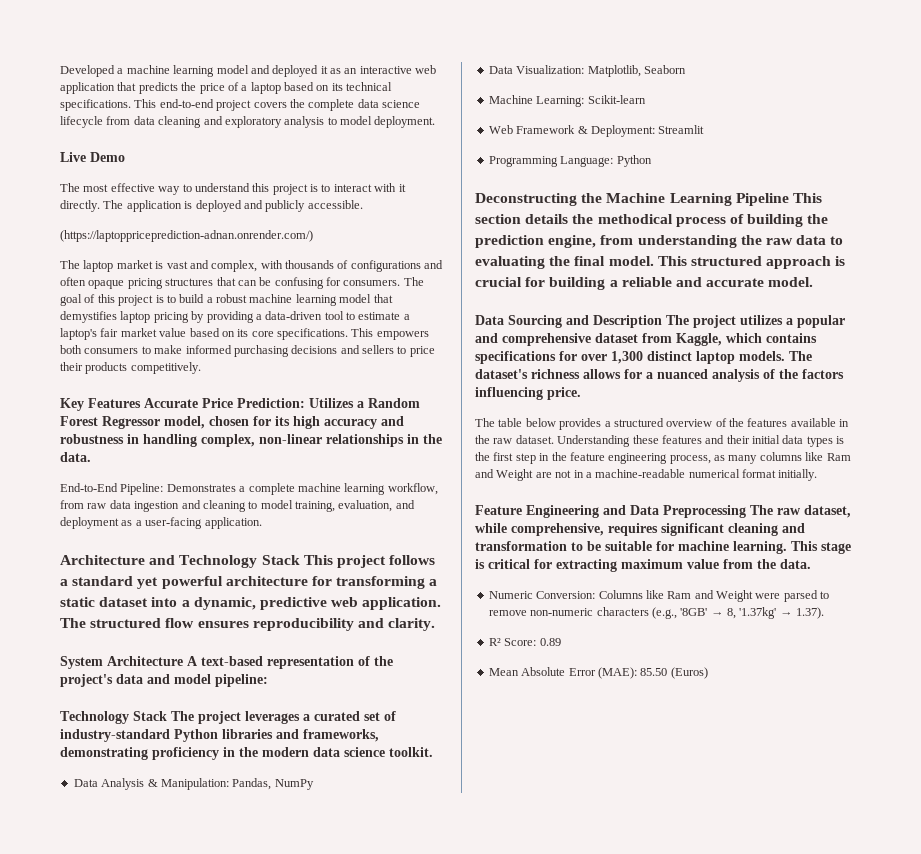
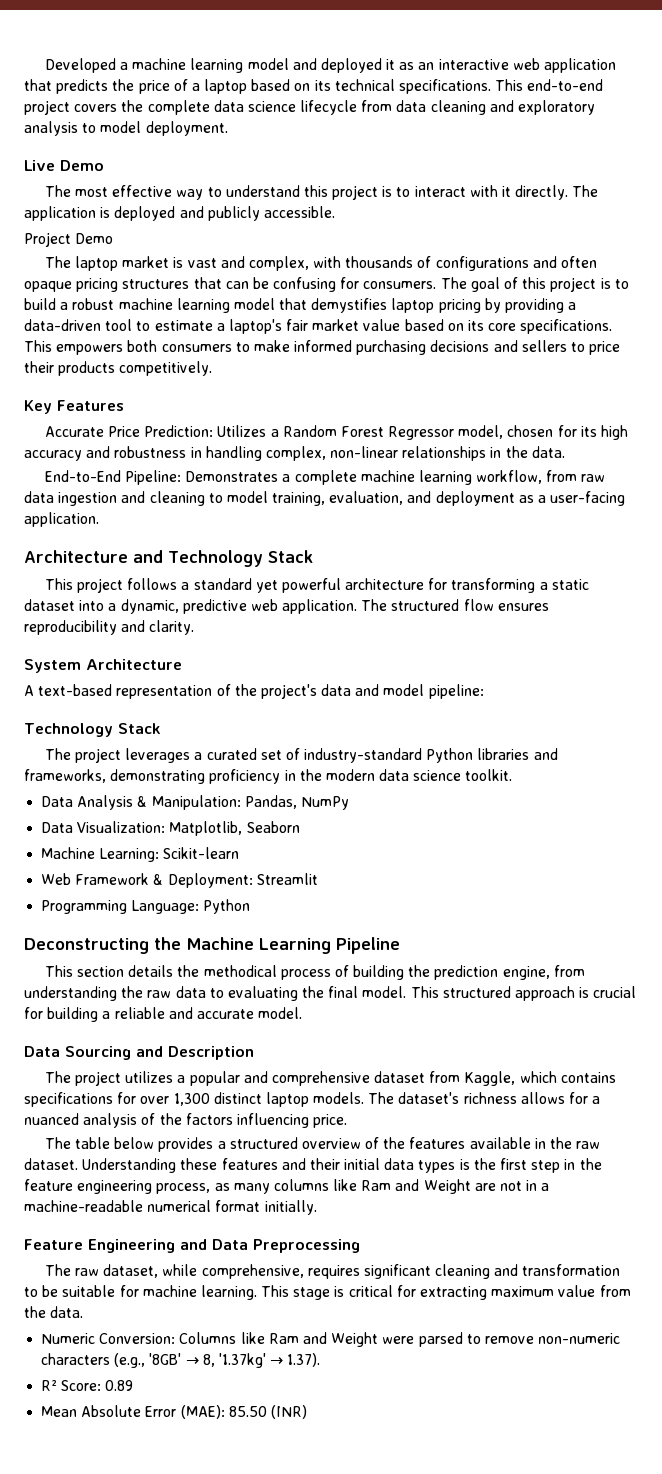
[60,230,313,242] (https://laptoppriceprediction-adnan.onrender.com/) -> [24,232,114,247] Project Demo
(141, 403) none -> (124, 405) //
(300, 560) none -> (313, 556) //
(183, 661) none -> (182, 664) //
(167, 716) none -> (161, 728) //
(789, 199) none -> (400, 945) //
(662, 321) none -> (254, 1053) //
(746, 511) none -> (360, 1246) //
[670,667,708,679] (Euros) -> [270,1405,307,1419] (INR)

